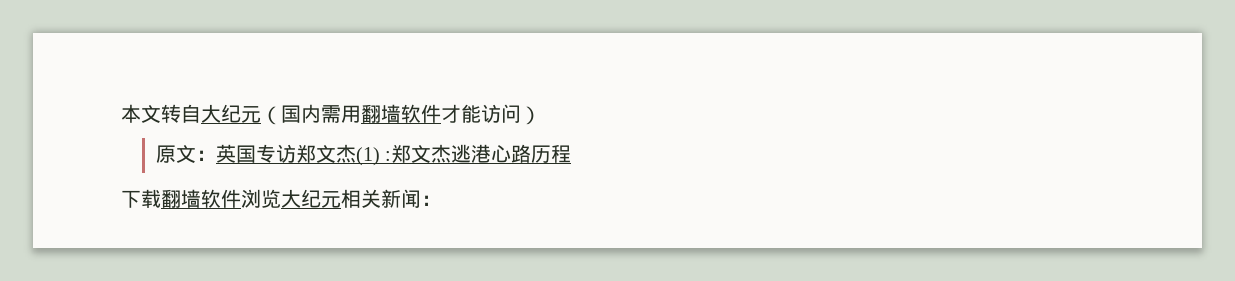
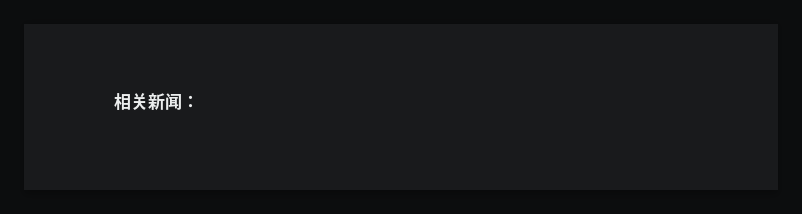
[121,104,541,125] [155,144,572,166] [121,189,341,208] 本文转自大纪元（国内需用翻墙软件才能访问） // 原文：英国专访郑文杰(1) :郑文杰逃港心路历程 // 下载翻墙软件浏览大纪元 -> (114, 101) none

